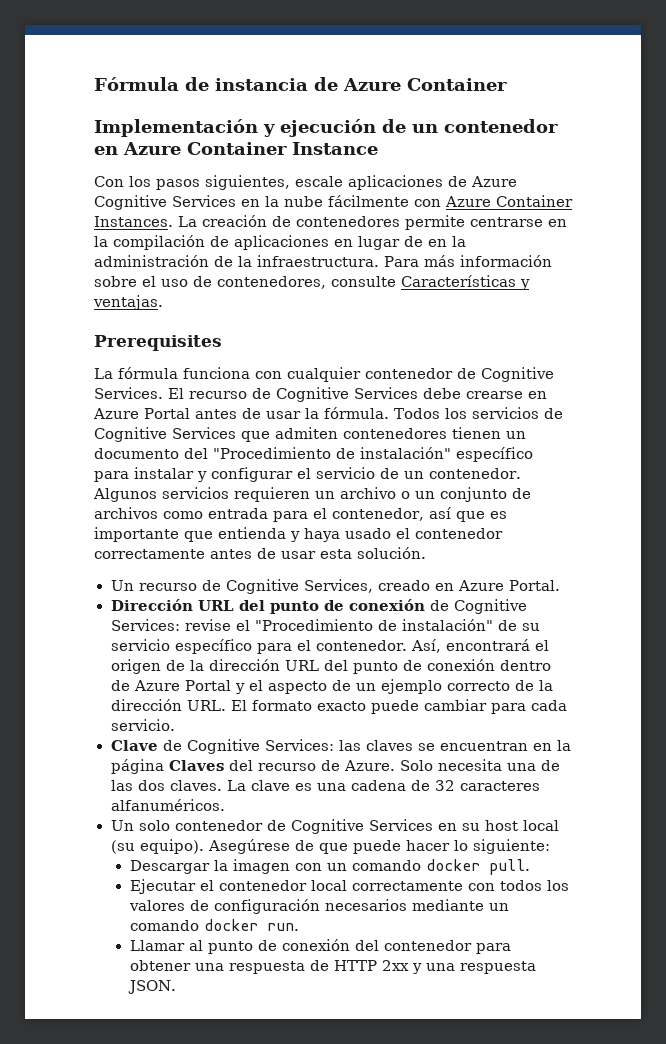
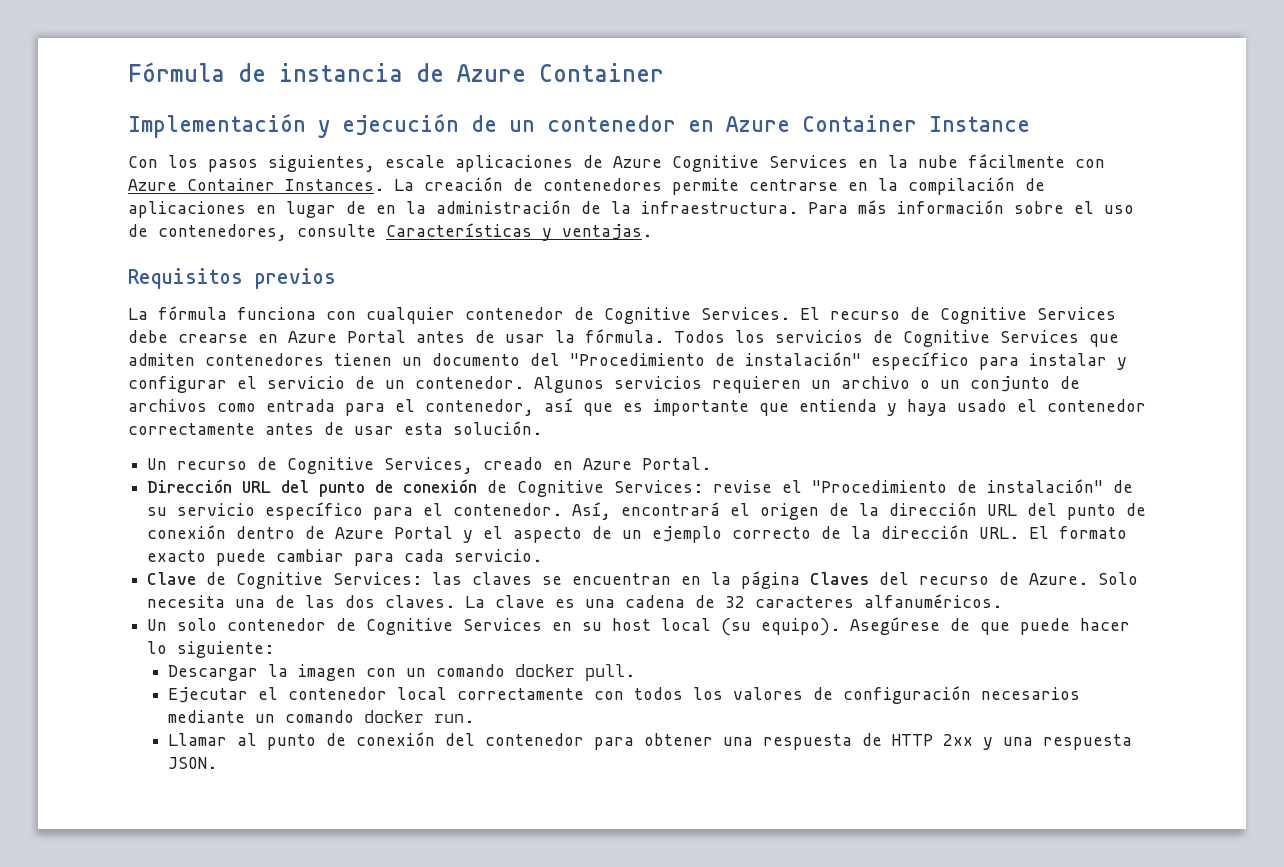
[94,335,222,351] Prerequisites -> [128,268,336,289] Requisitos previos

